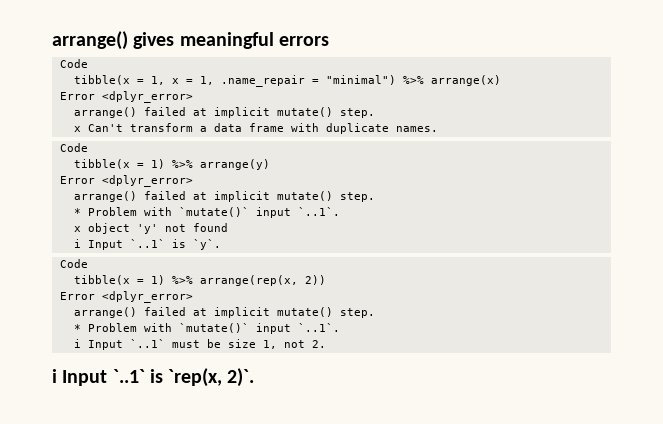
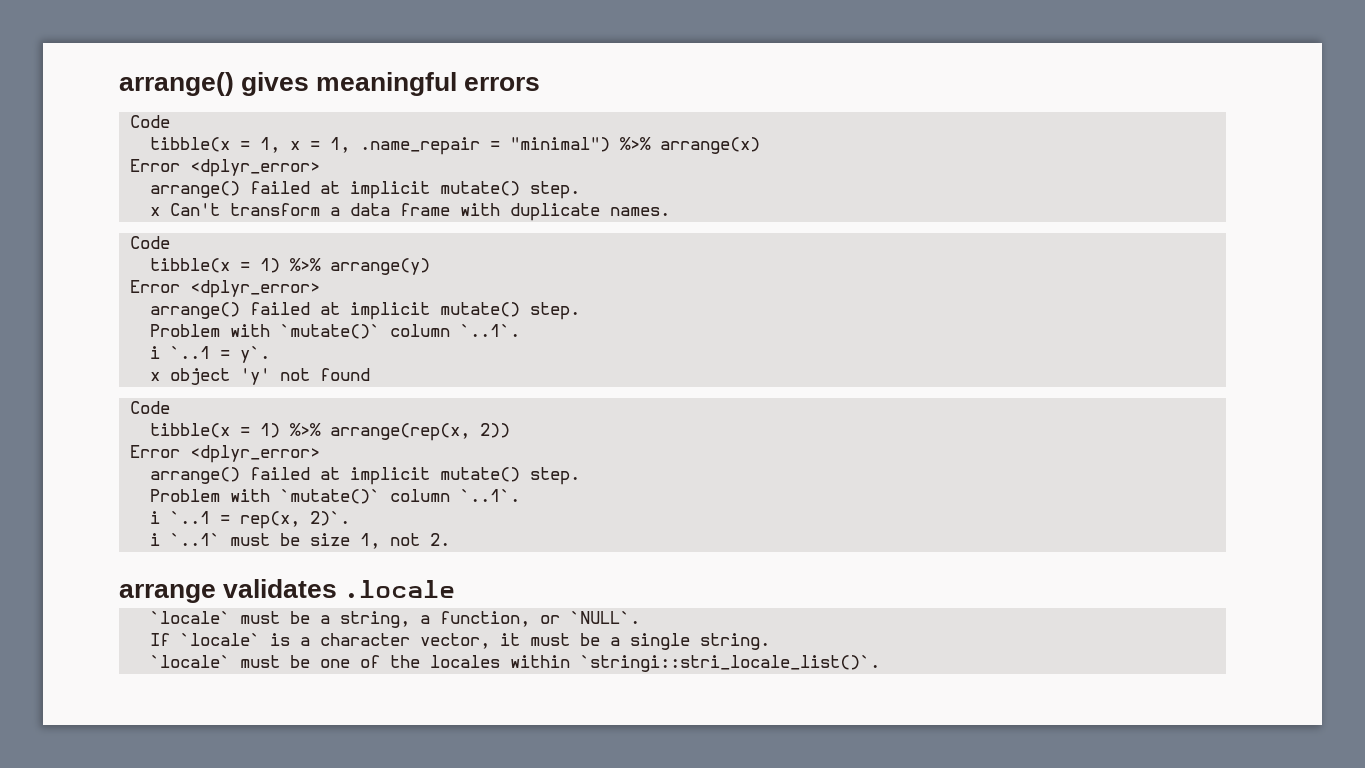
[73,207,340,218] * Problem with `mutate()` input `..1`. -> [150,324,521,339] [150,346,271,363] Problem with `mutate()` column `..1`. // i `..1 = y`.
[73,239,221,250] // i Input `..1` is `y`. -> (371, 374) none
[73,323,340,334] [73,339,123,350] * Problem with `mutate()` input `..1`. // i Input -> [150,489,521,504] [150,511,351,529] [150,533,161,546] Problem with `mutate()` column `..1`. // i `..1 = rep(x, 2)`. // i
[52,368,255,387] i Input `..1` is `rep(x, 2)`. -> [119,579,456,603] [150,611,641,628] [150,633,771,650] [150,655,881,672] arrange validates .locale // `locale` must be a string, a function, or `NULL`. // If `locale` is a character vector, it must be a single string. // `locale` must be one of the locales within `stringi::stri_locale_list()`.

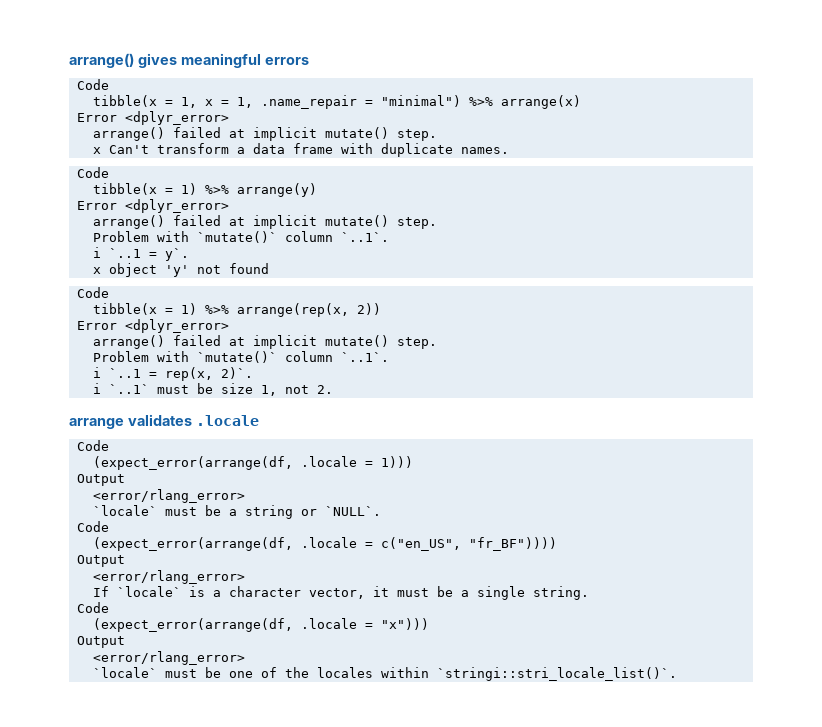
(456, 589) none -> [76,440,109,451] [92,456,413,470] [76,474,125,486] [92,489,245,503] // Code // (expect_error(arrange(df, .locale = 1))) // Output // <error/rlang_error>
[340,611,531,628] string, a function, -> [244,505,293,519] string
(641, 617) none -> [76,521,109,532] [92,537,557,551] [76,555,125,567] [92,570,245,584] // Code // (expect_error(arrange(df, .locale = c("en_US", "fr_BF")))) // Output // <error/rlang_error>
(771, 641) none -> [76,602,109,613] [92,618,429,632] [76,636,125,648] [92,651,245,665] // Code // (expect_error(arrange(df, .locale = "x"))) // Output // <error/rlang_error>

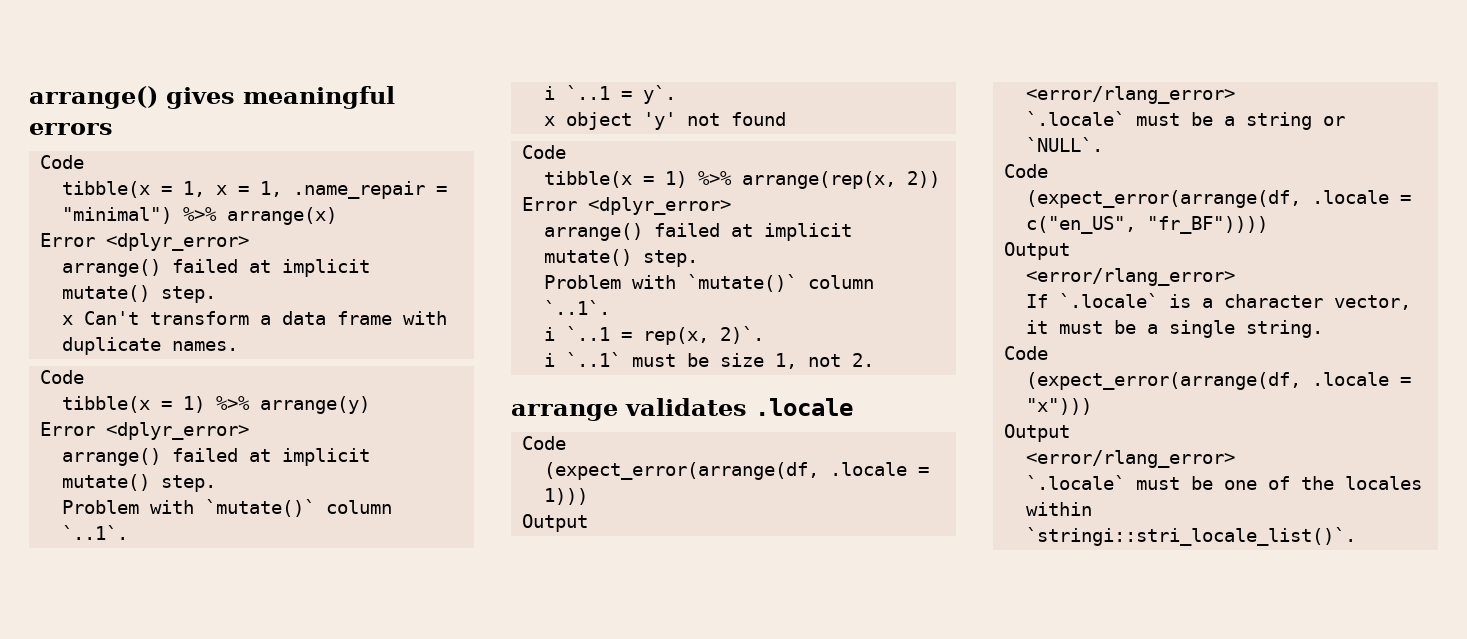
[92,505,157,516] `locale` -> [1026,111,1126,126] `.locale`
[116,586,181,597] `locale` -> [1059,293,1159,308] `.locale`
[92,667,157,678] `locale` -> [1026,475,1126,490] `.locale`

